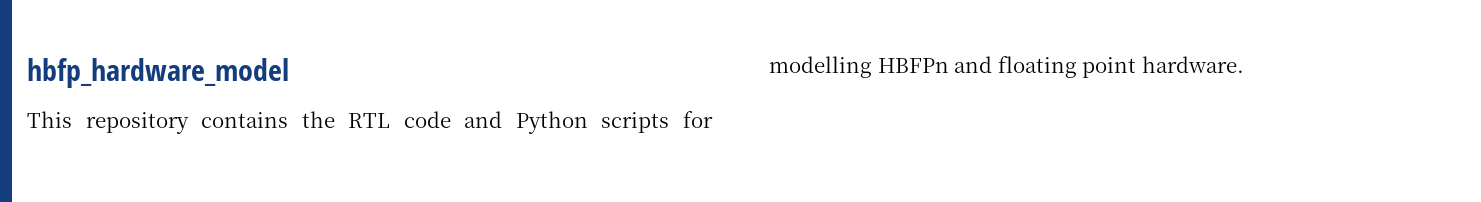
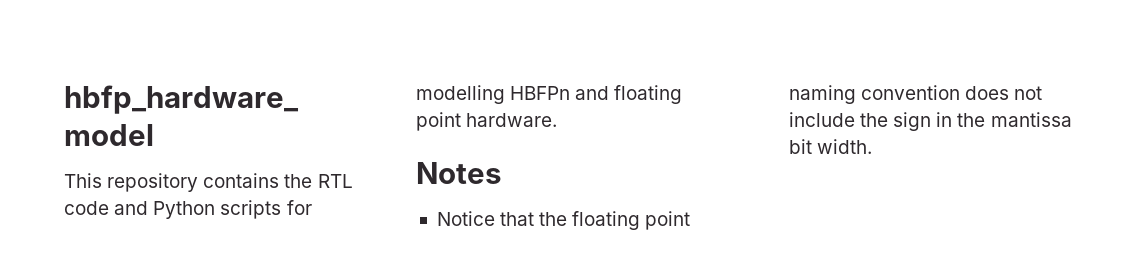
(1244, 64) none -> [416,162,502,184] [436,211,691,230] [788,85,1043,104] [788,112,1072,131] [788,139,873,154] // Notes // Notice that the floating point naming convention does not include the sign in the mantissa bit width.

